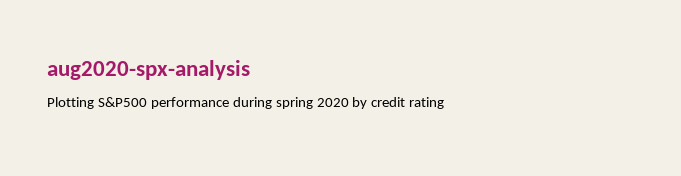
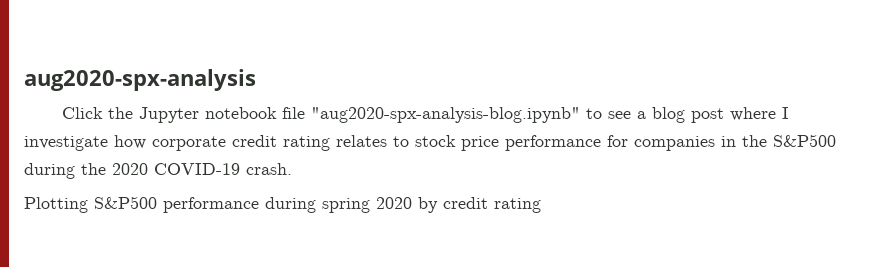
(250, 70) none -> [62,107,790,123] [24,134,836,151] [24,163,292,179] // Click the Jupyter notebook file "aug2020-spx-analysis-blog.ipynb" to see a blog post where I investigate how corporate credit rating relates to stock price performance for companies in the S&P500 during the 2020 COVID-19 crash.

